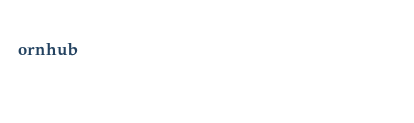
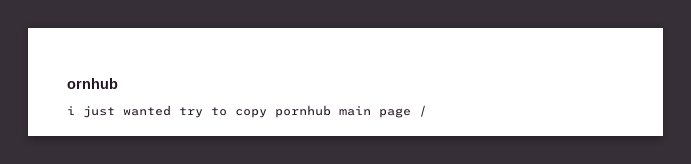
(78, 49) none -> [67,105,427,118] // i just wanted try to copy pornhub main page /

